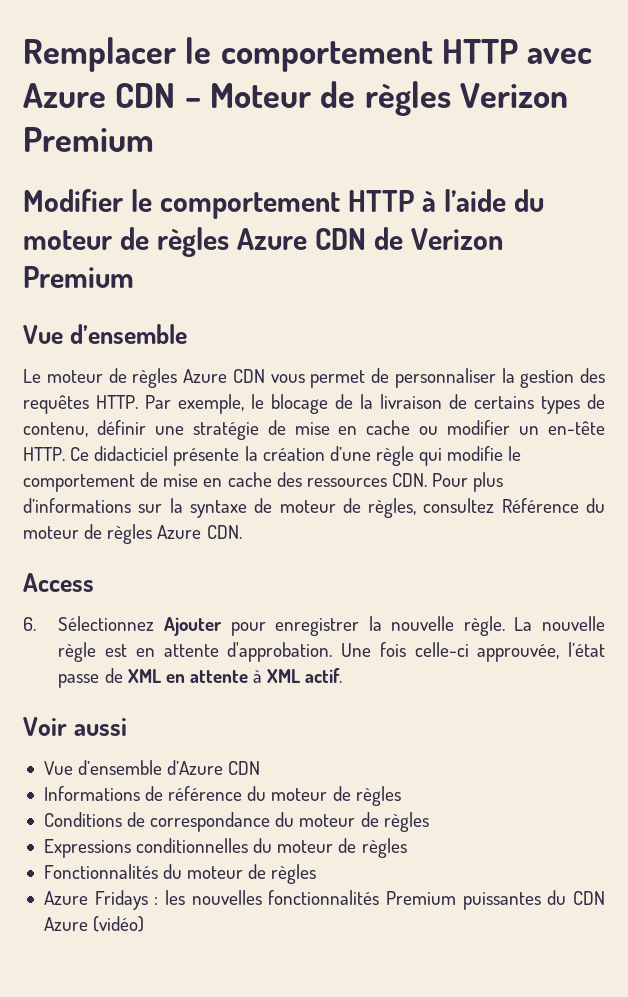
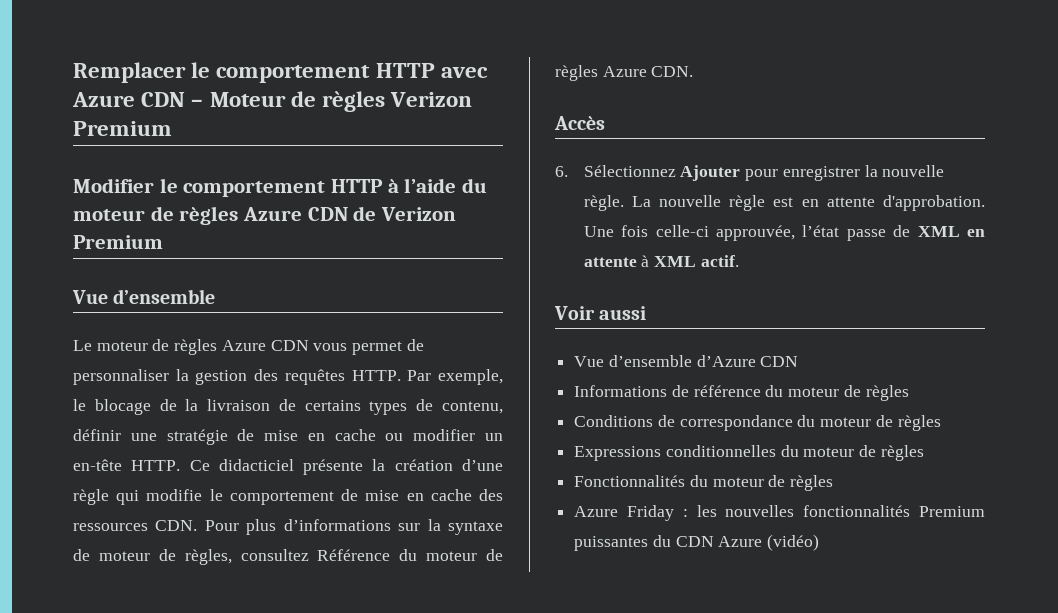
[23,573,94,592] Access -> [554,116,605,130] Accès
[94,890,148,910] Fridays -> [627,505,675,521] Friday

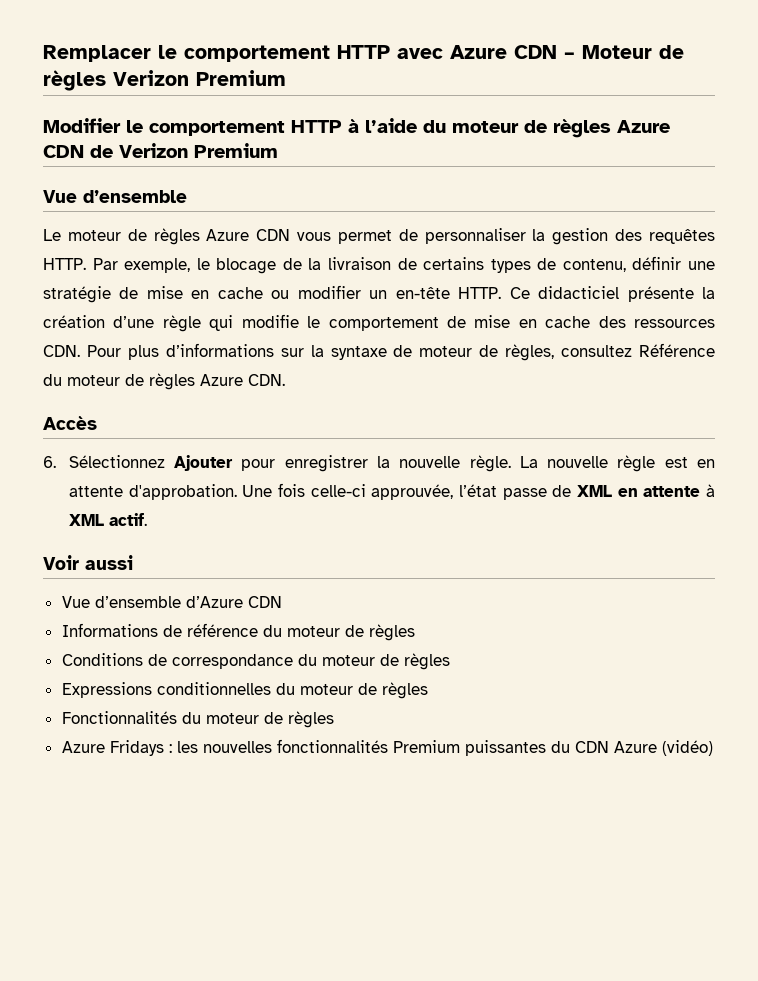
[627,505,675,521] Friday -> [109,740,164,756] Fridays

